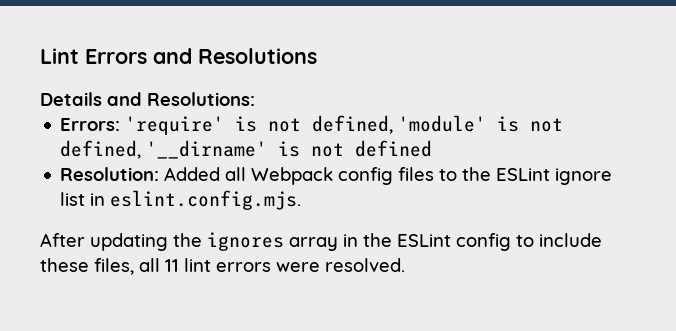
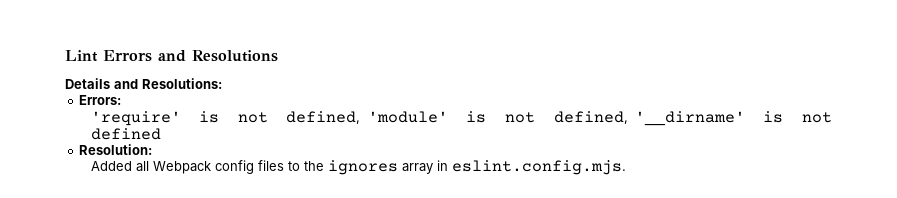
(121, 124) none -> (122, 100) //
(160, 174) none -> (153, 149) //
[496,168,613,185] [60,190,302,210] [40,232,602,251] [40,258,405,275] ESLint ignore list in eslint.config.mjs. // After updating the ignores array in the ESLint config to include these files, all 11 lint errors were resolved. -> [327,160,626,175] ignores array in eslint.config.mjs.

